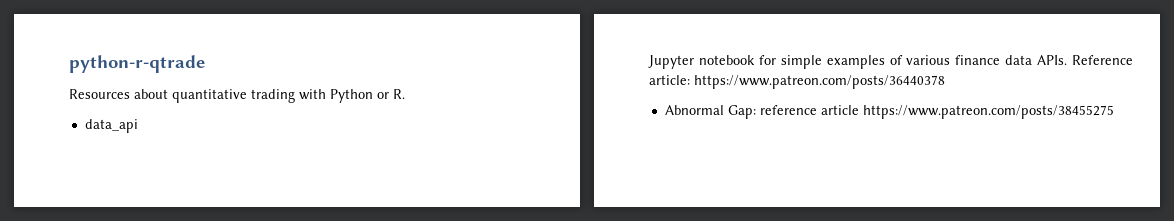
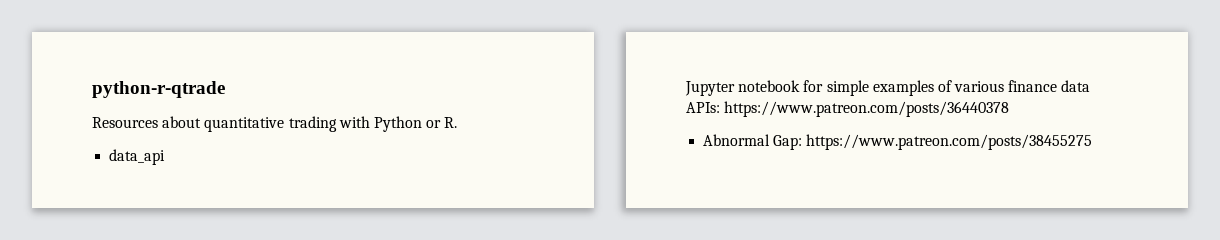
[1037,55,1133,65] [649,75,690,85] APIs. Reference article: -> [686,102,720,113] APIs:
[759,105,859,115] reference article -> (803, 142) none

